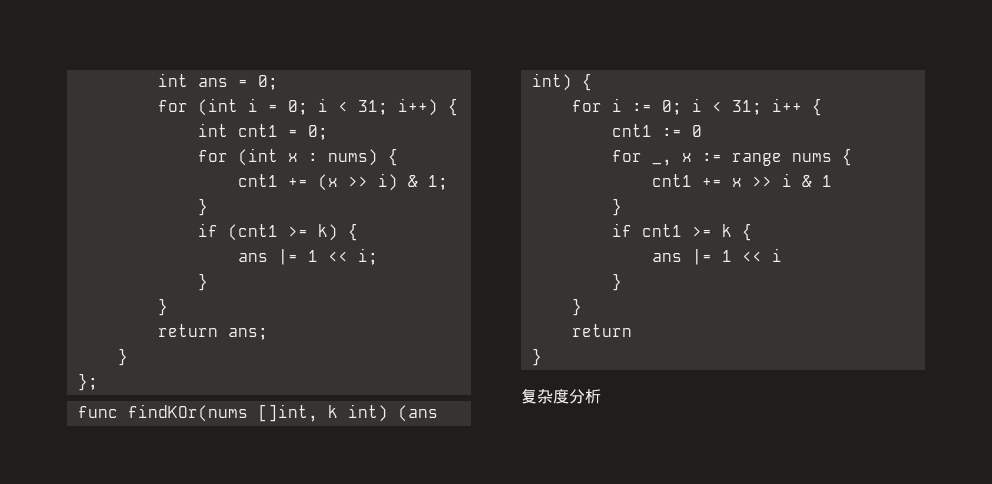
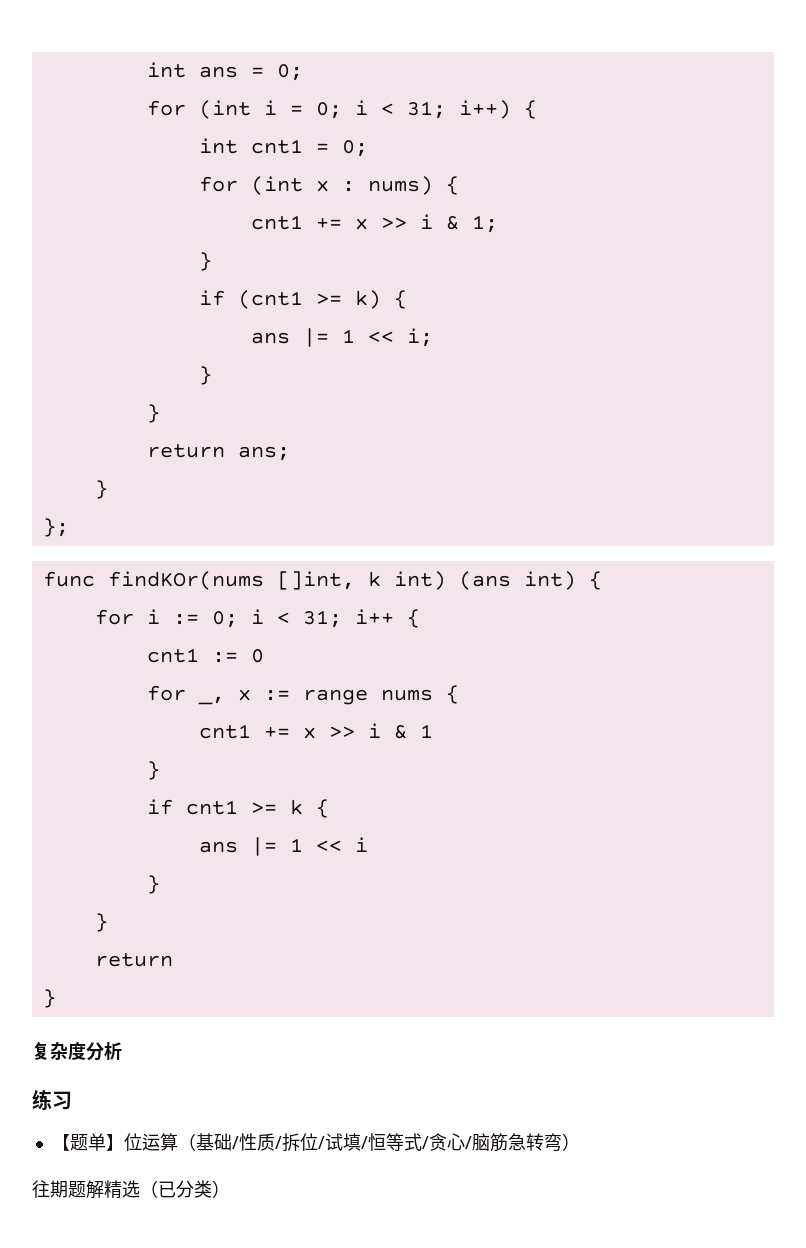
[317,173,398,191] (x >> i) -> [354,214,433,230] x >> i
(601, 396) none -> [32,1089,72,1110] [51,1133,580,1152] [32,1180,230,1199] // 练习 // 【题单】位运算（基础/性质/拆位/试填/恒等式/贪心/脑筋急转弯） // 往期题解精选（已分类）

